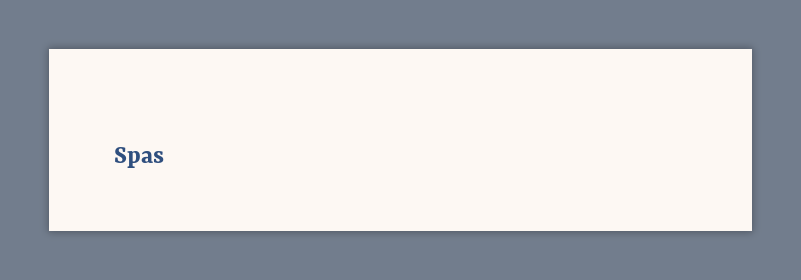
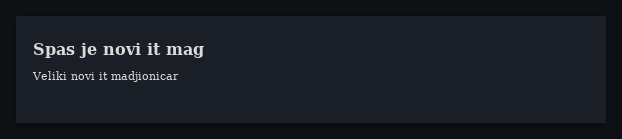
(164, 157) none -> [79,43,204,58] [32,71,179,82] je novi it mag // Veliki novi it madjionicar

